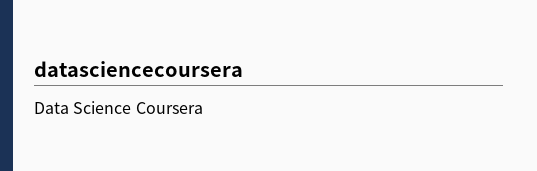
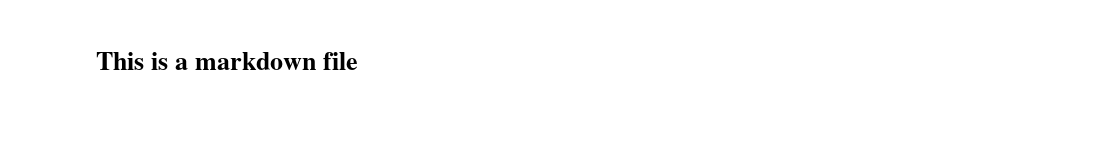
[34,61,243,77] [34,101,203,114] datasciencecoursera // Data Science Coursera -> [96,52,359,70] This is a markdown file

